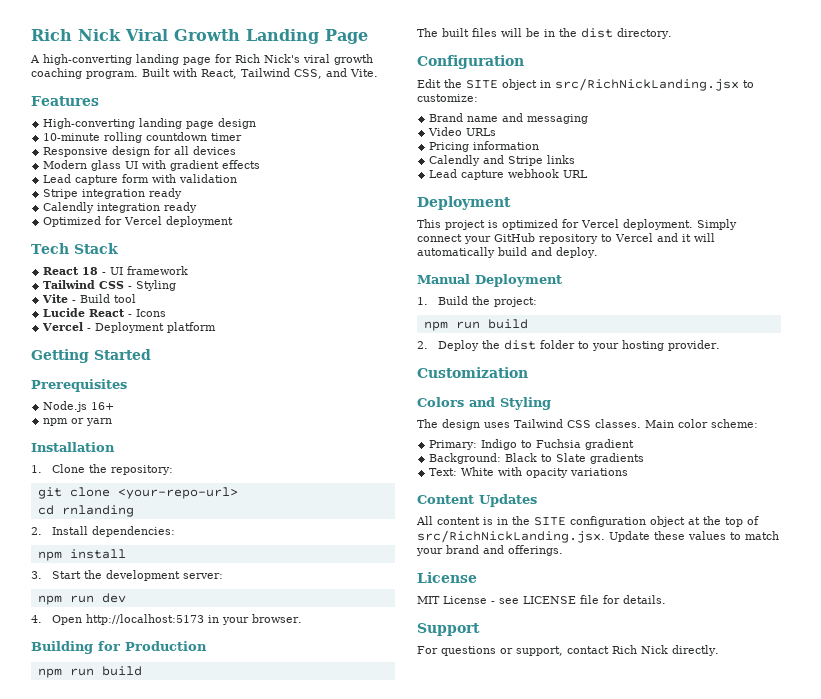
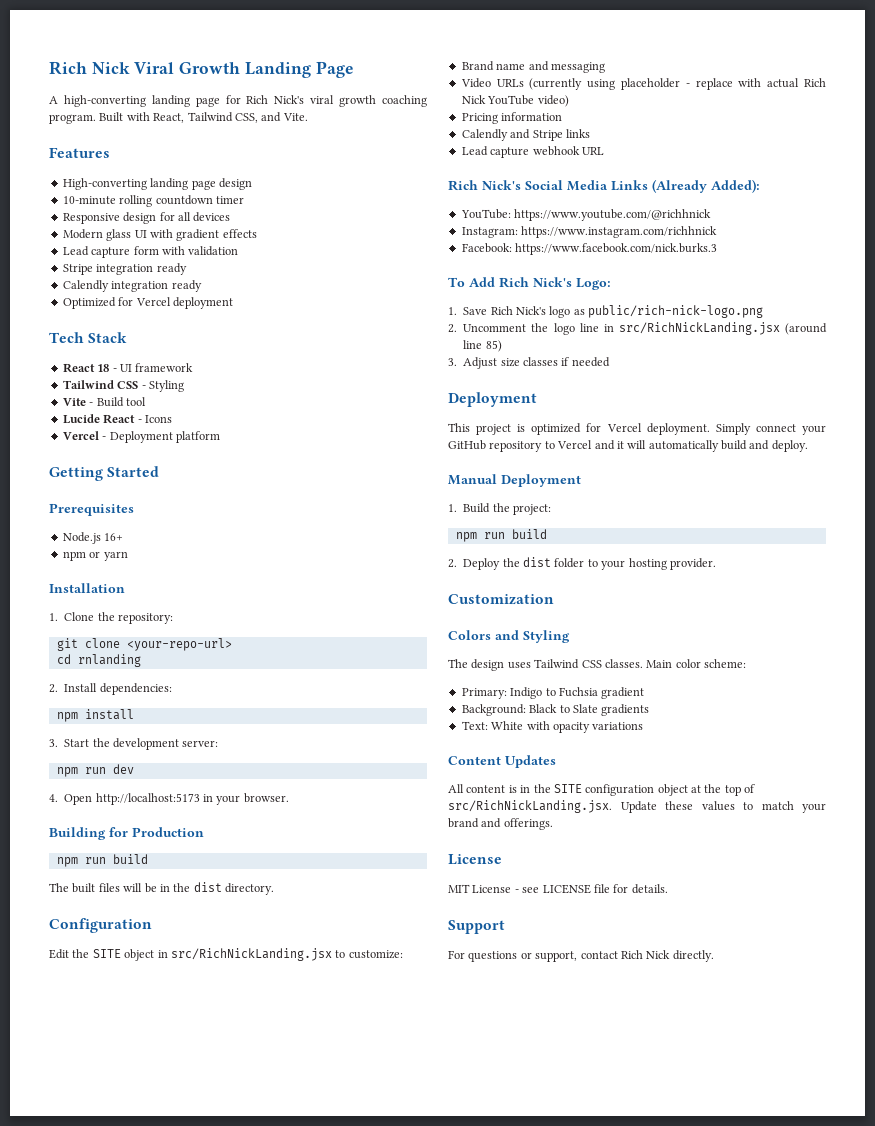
(497, 132) none -> [529,78,826,90] [461,95,569,107] (currently using placeholder - replace with actual Rich Nick YouTube video)
(589, 174) none -> [448,179,760,193] [460,209,712,221] [461,226,718,238] [461,243,718,255] [448,277,611,290] [448,305,764,318] [448,322,827,335] [463,340,502,352] [448,357,610,369] // Rich Nick's Social Media Links (Already Added): // YouTube: https://www.youtube.com/@richhnick // Instagram: https://www.instagram.com/richhnick // Facebook: https://www.facebook.com/nick.burks.3 // To Add Rich Nick's Logo: // 1. Save Rich Nick's logo as public/rich-nick-logo.png // 2. Uncomment the logo line in src/RichNickLanding.jsx (around line 85) // 3. Adjust size classes if needed

